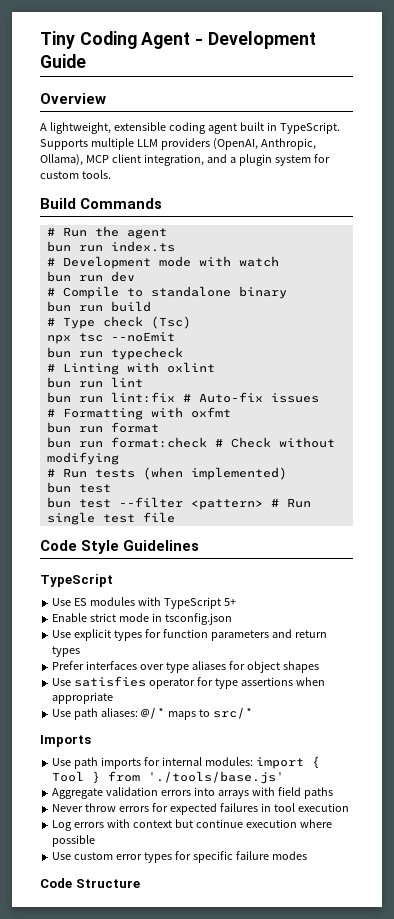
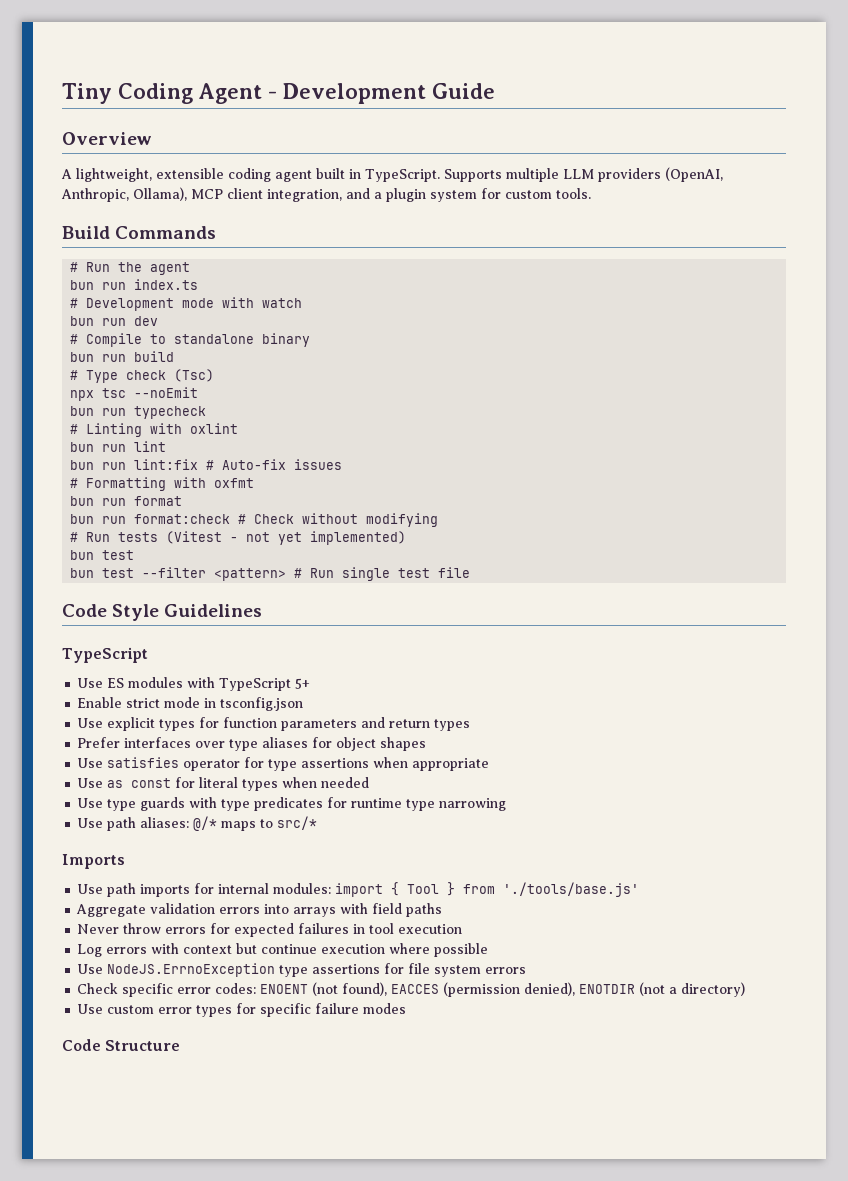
[142,467,183,480] (when -> [166,531,303,545] (Vitest - not yet
(114, 698) none -> [77,777,370,791] [77,797,507,811] // Use as const for literal types when needed // Use type guards with type predicates for runtime type narrowing
(96, 841) none -> [77,963,527,977] [77,982,746,997] // Use NodeJS.ErrnoException type assertions for file system errors // Check specific error codes: ENOENT (not found), EACCES (permission denied), ENOTDIR (not a directory)

